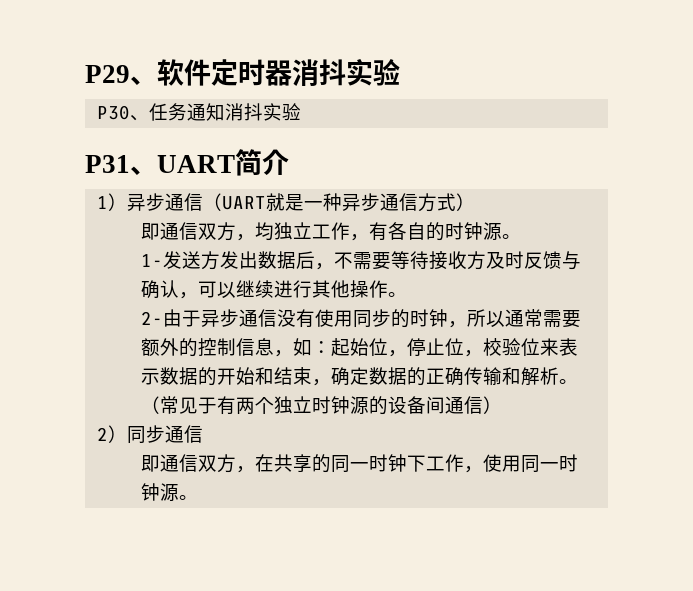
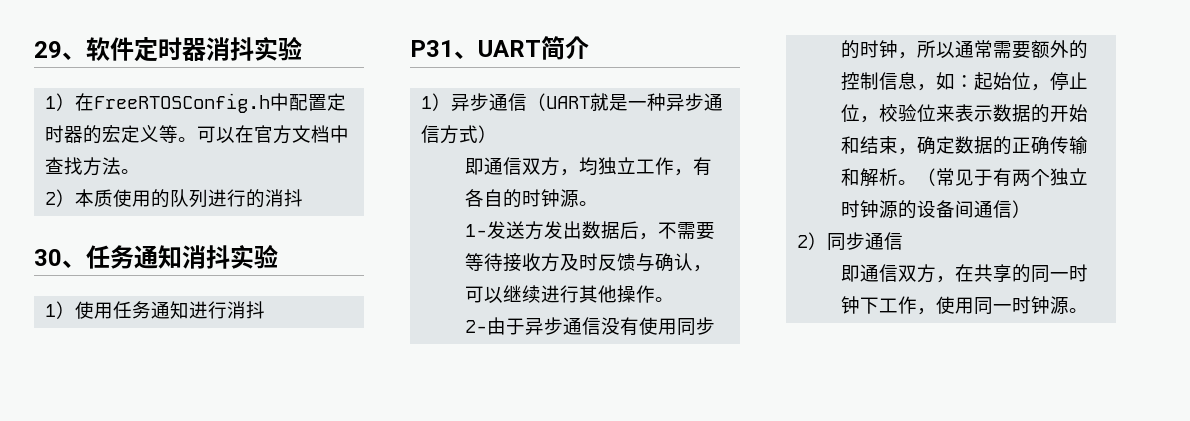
[85,65,130,83] P29 -> [34,41,62,58] 29
[97,105,130,120] P30 -> [44,93,346,113] [44,125,349,144] [44,157,140,176] [44,189,303,208] [34,249,62,266] 1）在FreeRTOSConfig.h中配置定时器的宏定义等。可以在官方文档中查找方法。 // 2）本质使用的队列进行的消抖 // 30
(301, 112) none -> [44,301,265,319] // 1）使用任务通知进行消抖

